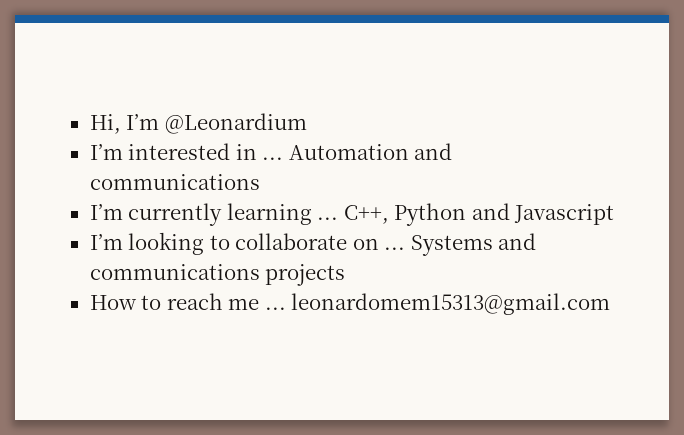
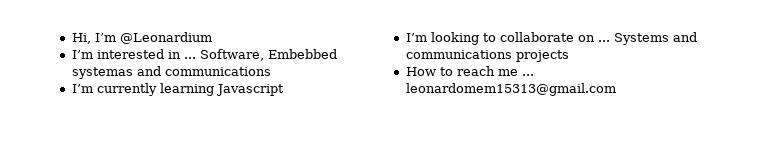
[288,144,409,160] Automation -> [199,49,337,61] [71,67,133,79] Software, Embebbed systemas
[317,203,510,226] ... C++, Python and -> (214, 89) none

